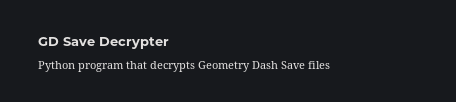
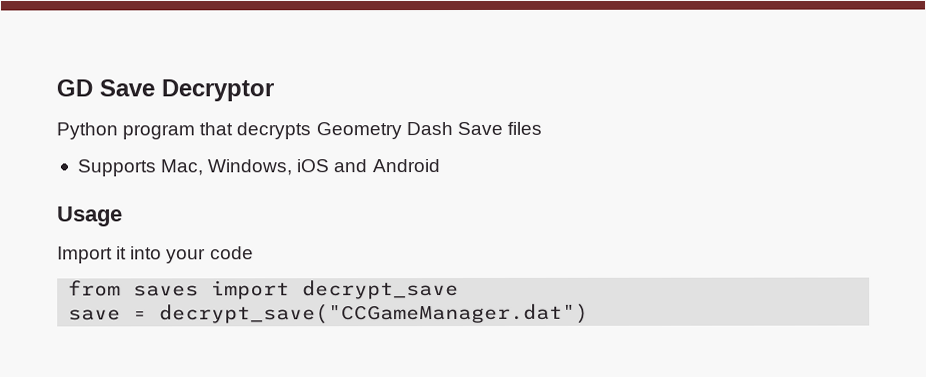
[99,37,169,49] Decrypter -> [161,79,274,102] Decryptor
(330, 65) none -> [76,159,440,177] [57,206,123,227] [57,246,254,264] [68,280,460,300] [68,303,590,325] // Supports Mac, Windows, iOS and Android // Usage // Import it into your code // from saves import decrypt_save // save = decrypt_save("CCGameManager.dat")

